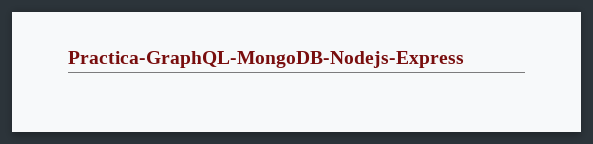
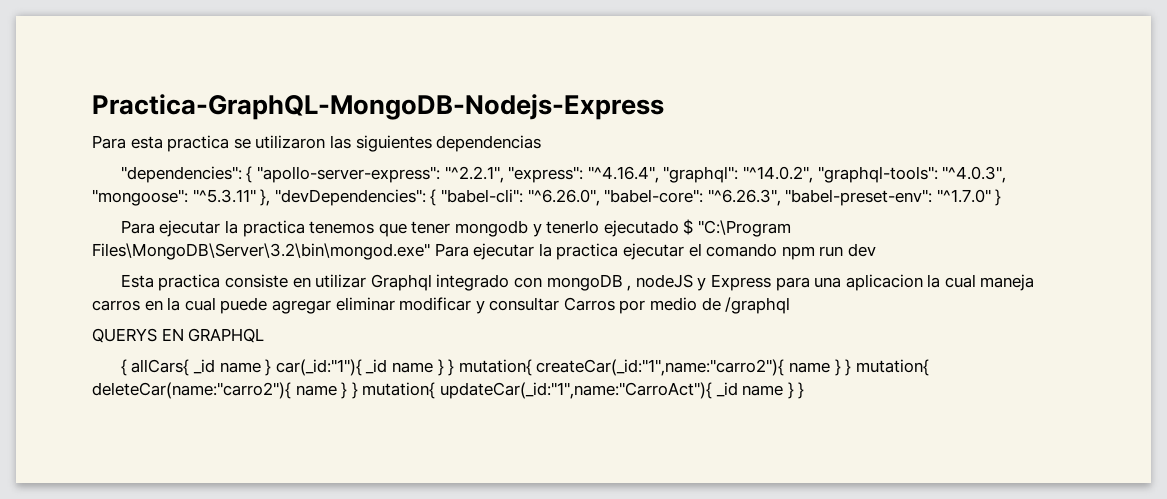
(464, 59) none -> [92,135,542,152] [120,166,1007,183] [92,189,1002,206] [120,219,791,237] [92,243,876,260] [120,274,1035,291] [92,297,791,314] [92,328,265,343] [120,359,929,376] [92,382,805,399] // Para esta practica se utilizaron las siguientes dependencias // "dependencies": { "apollo-server-express": "^2.2.1", "express": "^4.16.4", "graphql": "^14.0.2", "graphql-tools": "^4.0.3", "mongoose": "^5.3.11" }, "devDependencies": { "babel-cli": "^6.26.0", "babel-core": "^6.26.3", "babel-preset-env": "^1.7.0" } // Para ejecutar la practica tenemos que tener mongodb y tenerlo ejecutado $ "C:\Program Files\MongoDB\Server\3.2\bin\mongod.exe" Para ejecutar la practica ejecutar el comando npm run dev // Esta practica consiste en utilizar Graphql integrado con mongoDB , nodeJS y Express para una aplicacion la cual maneja carros en la cual puede agregar eliminar modificar y consultar Carros por medio de /graphql // QUERYS EN GRAPHQL // { allCars{ _id name } car(_id:"1"){ _id name } } mutation{ createCar(_id:"1",name:"carro2"){ name } } mutation{ deleteCar(name:"carro2"){ name } } mutation{ updateCar(_id:"1",name:"CarroAct"){ _id name } }

